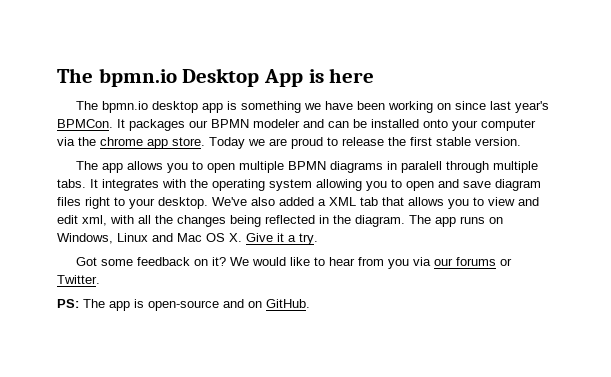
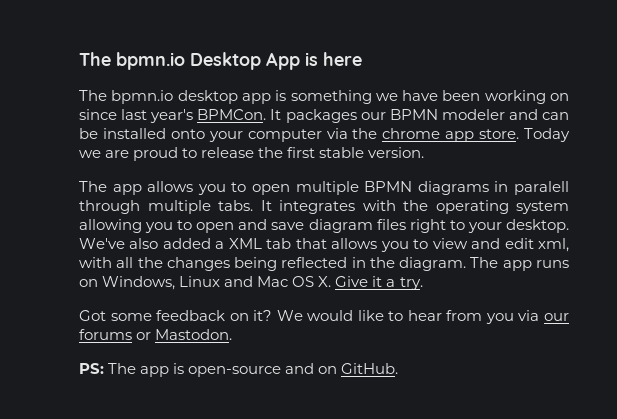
[57,275,100,284] Twitter. -> [155,329,233,340] Mastodon.

